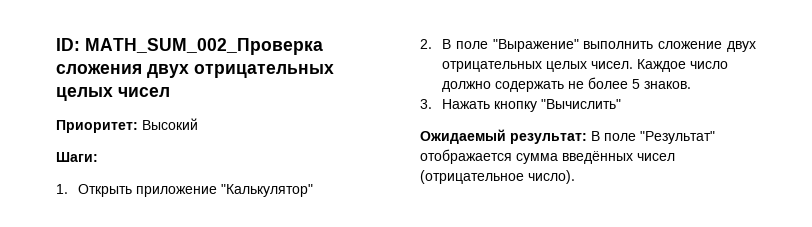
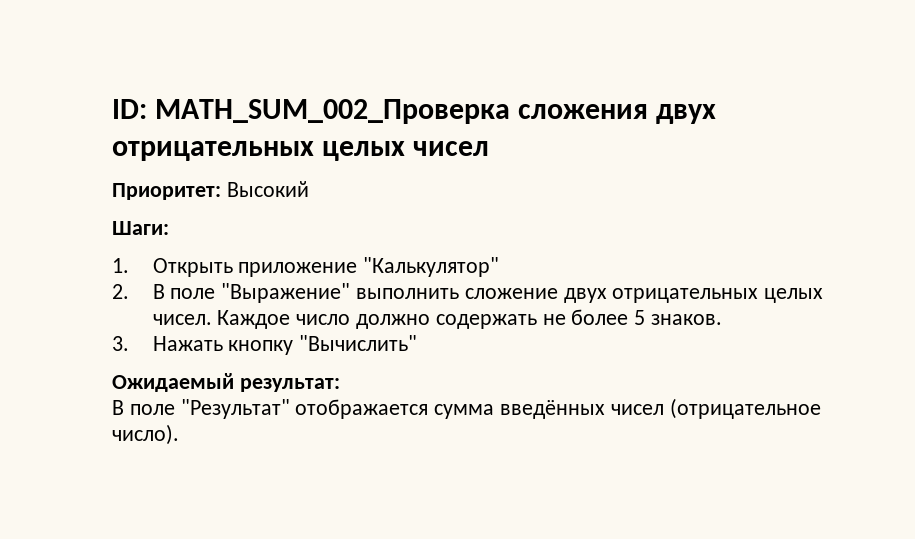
(587, 138) none -> (340, 385) //

